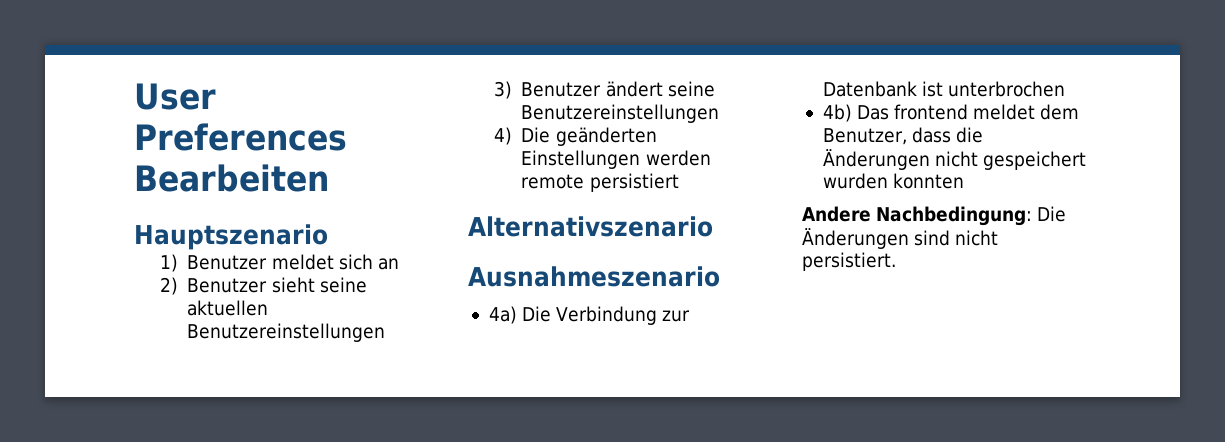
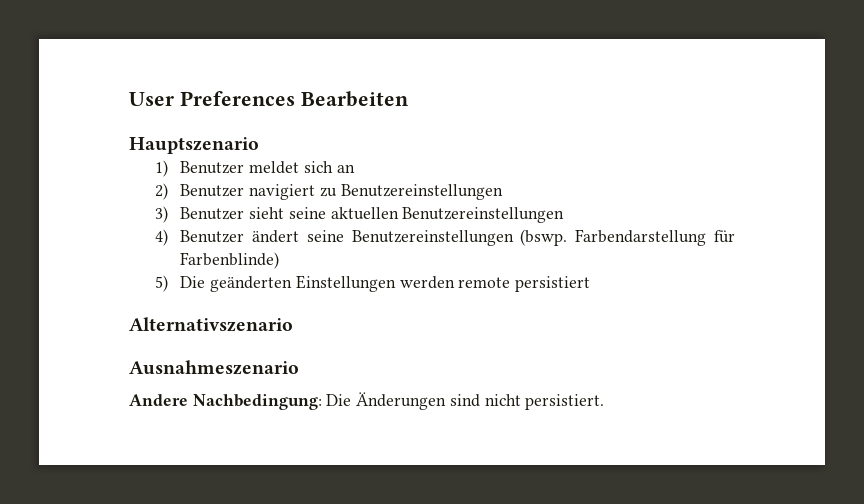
(268, 285) none -> [249,184,503,200] [154,206,245,223] navigiert zu Benutzereinstellungen // 3) Benutzer
[493,81,512,99] 3) -> [154,229,168,246] 4)
[493,127,512,145] // 4) -> [520,229,735,246] [180,252,280,269] [154,275,168,292] (bswp. Farbendarstellung für Farbenblinde) // 5)
[488,306,691,325] [822,81,1066,97] [822,104,1080,122] [822,127,984,145] [822,149,1087,170] [822,173,965,189] // 4a) Die Verbindung zur Datenbank ist unterbrochen // 4b) Das frontend meldet dem Benutzer, dass die Änderungen nicht gespeichert wurden konnten -> (299, 367) none

